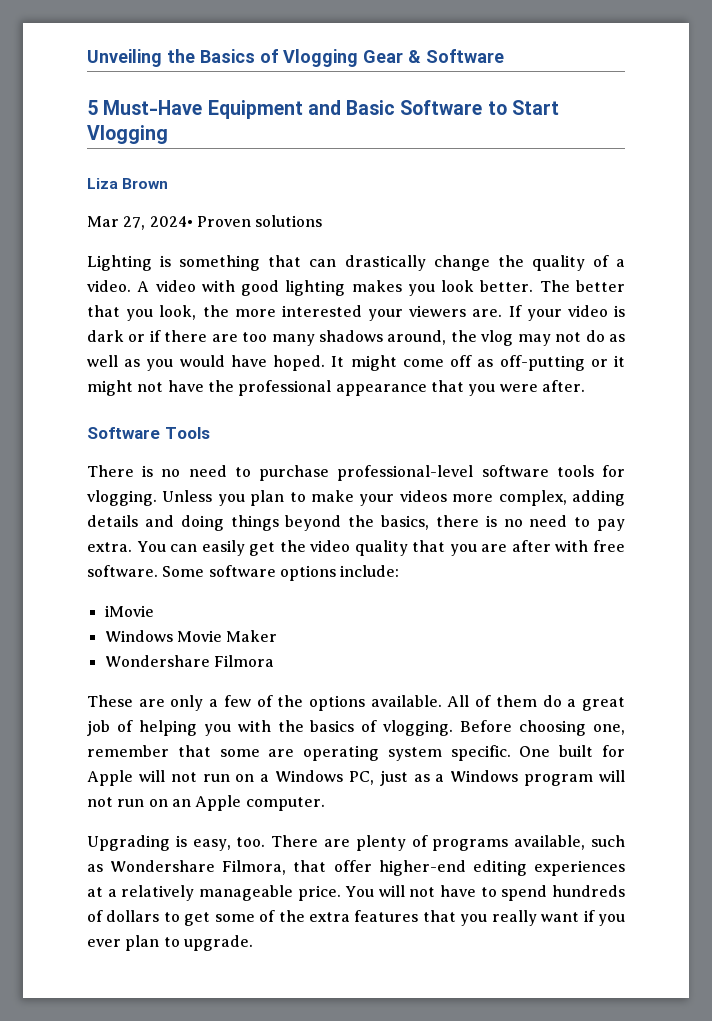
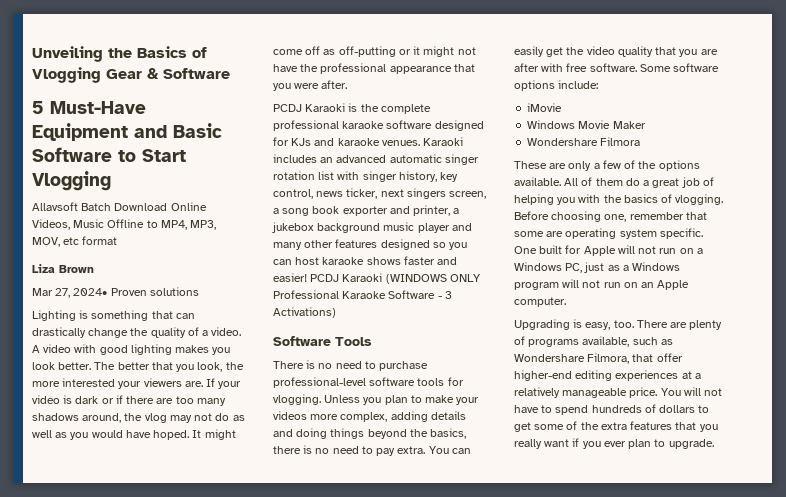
(168, 134) none -> [32,202,207,211] [32,219,217,230] [32,236,118,247] // Allavsoft Batch Download Online Videos, Music Offline to MP4, MP3, MOV, etc format
(585, 386) none -> [273,103,431,114] [273,120,484,131] [273,137,464,146] [273,154,479,165] [273,171,459,182] [273,188,487,199] [273,205,460,216] [272,222,472,233] [273,239,468,250] [273,256,458,265] [273,273,481,284] [273,290,452,299] [273,307,336,318] // PCDJ Karaoki is the complete professional karaoke software designed for KJs and karaoke venues. Karaoki includes an advanced automatic singer rotation list with singer history, key control, news ticker, next singers screen, a song book exporter and printer, a jukebox background music player and many other features designed so you can host karaoke shows faster and easier! PCDJ Karaoki (WINDOWS ONLY Professional Karaoke Software - 3 Activations)

